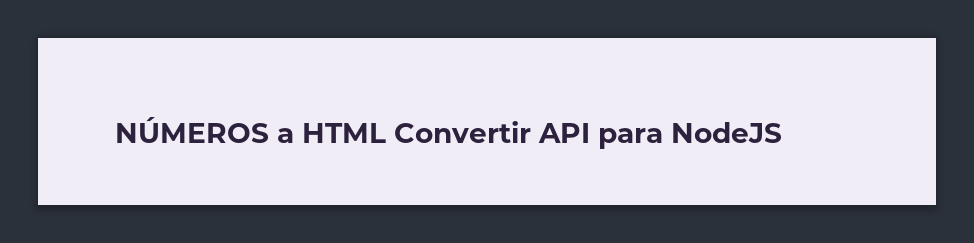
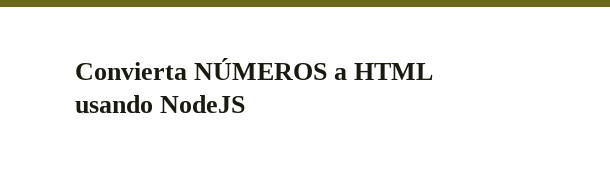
(115, 130) none -> [75,62,187,80] Convierta
[394,121,663,149] Convertir API para -> [75,95,153,113] usando

